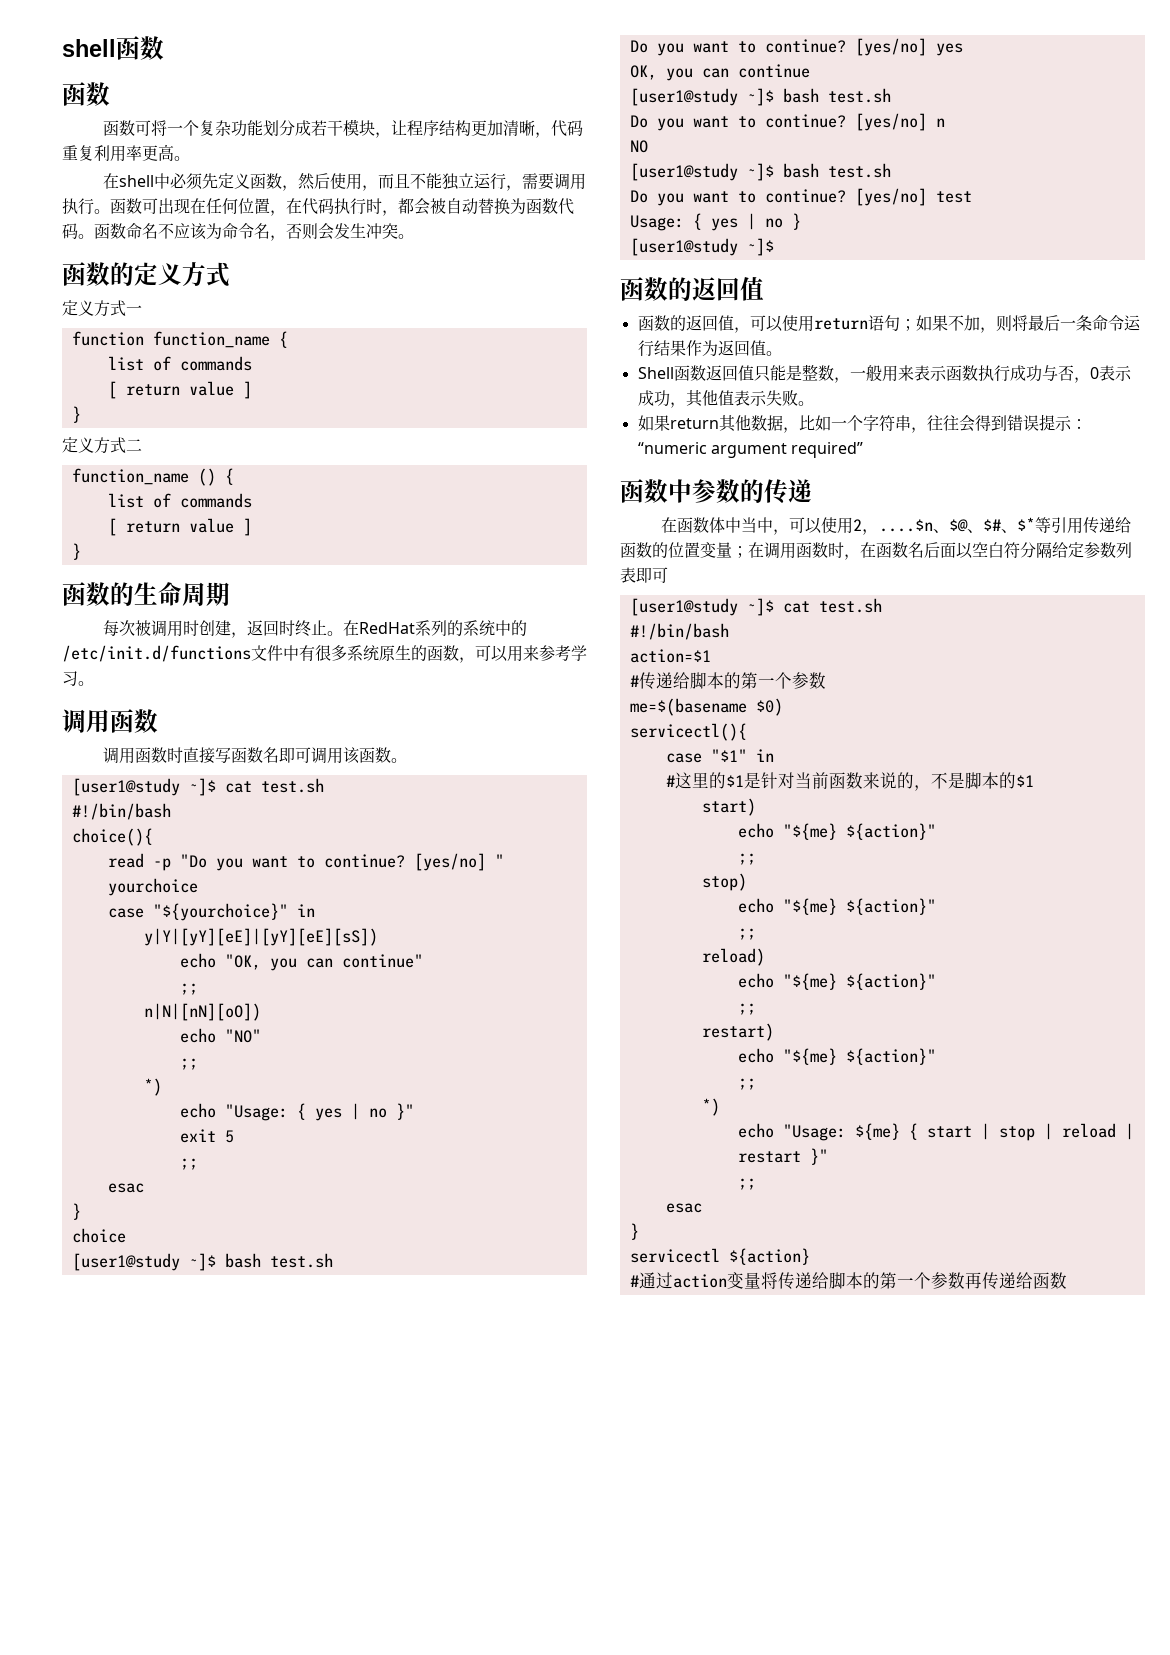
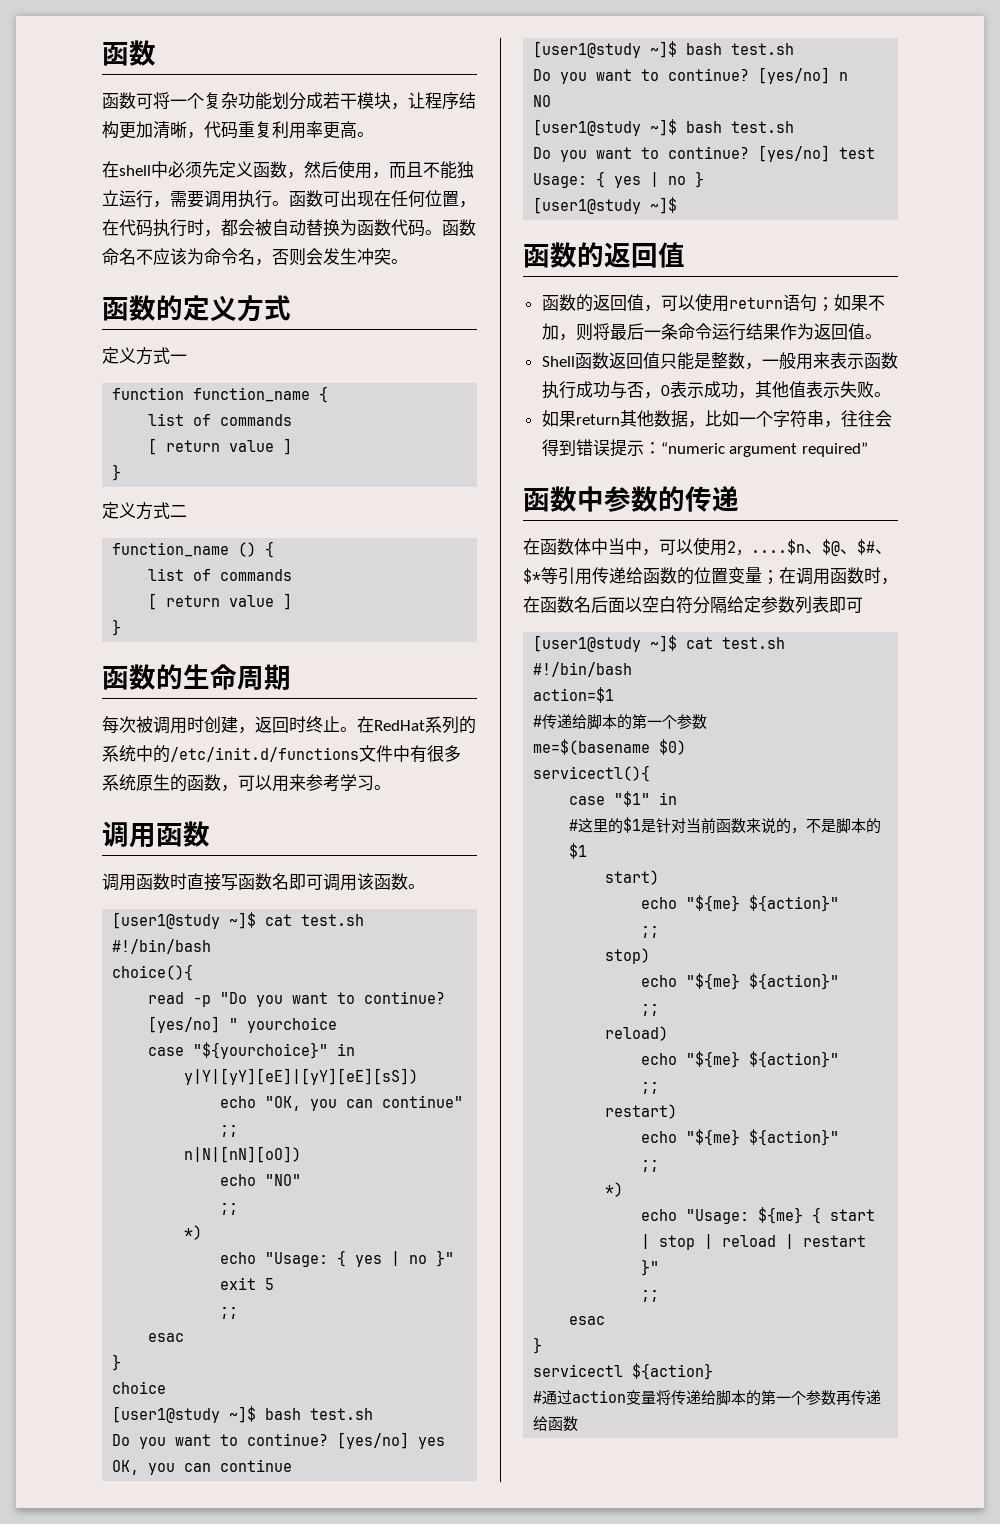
[62,36,164,60] shell函数 // -> (102, 54) none

